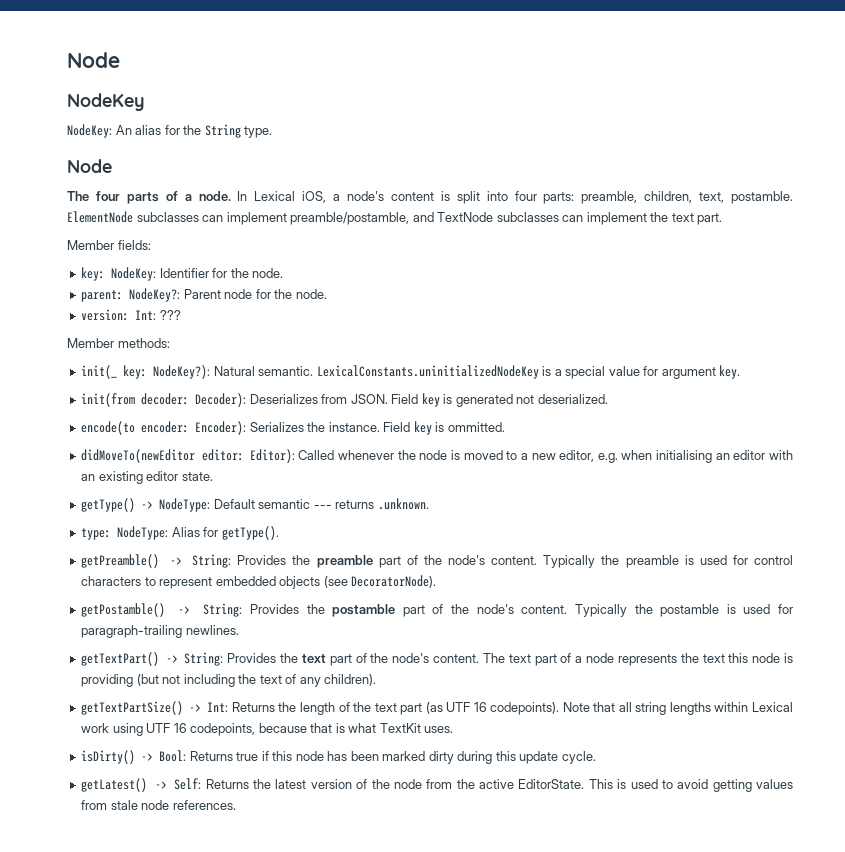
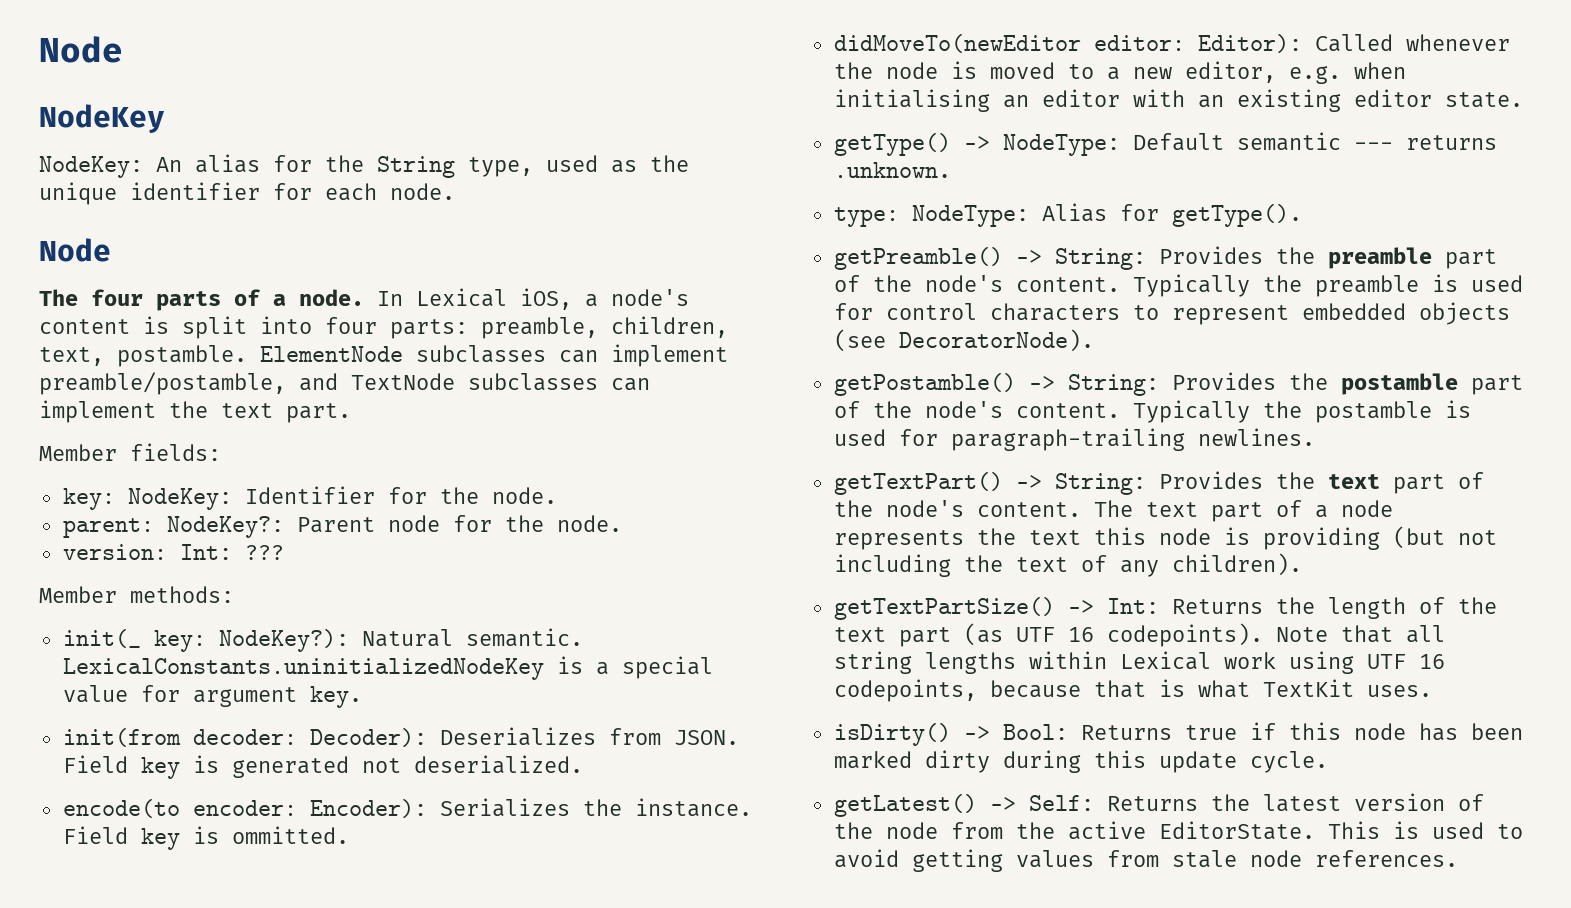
[244,126,273,138] type. -> [468,155,689,177] [39,182,455,205] type, used as the unique identifier for each node.

